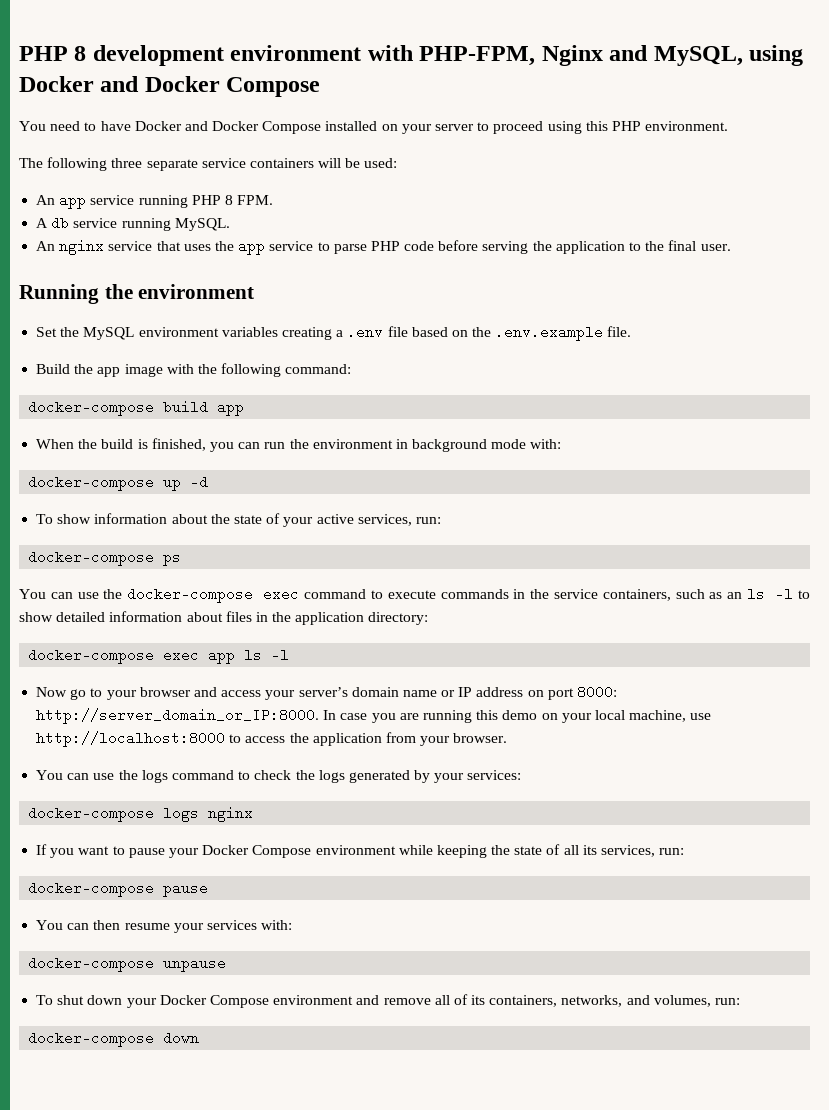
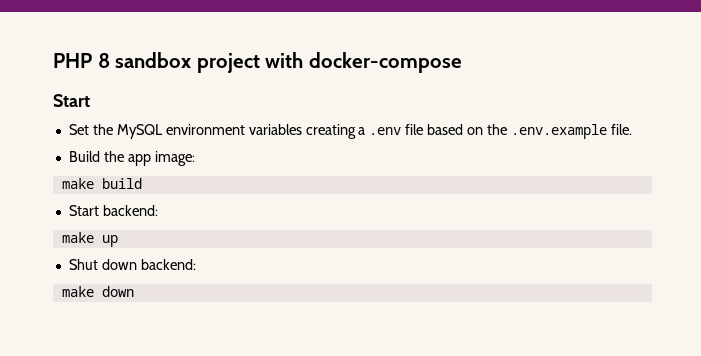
[19,45,804,66] [19,76,321,97] [19,121,729,134] [19,157,398,171] [36,193,274,209] [36,216,230,231] [36,239,731,255] [19,284,255,304] PHP 8 development environment with PHP-FPM, Nginx and MySQL, using Docker and Docker Compose // You need to have Docker and Docker Compose installed on your server to proceed using this PHP environment. // The following three separate service containers will be used: // An app service running PHP 8 FPM. // A db service running MySQL. // An nginx service that uses the app service to parse PHP code before serving the application to the final user. // Running the environment -> [53,52,462,73] [53,94,90,107] PHP 8 sandbox project with docker-compose // Start
[124,363,352,377] [28,400,245,416] [36,438,562,452] [28,475,209,491] [36,513,441,527] [28,550,182,566] [19,587,810,603] [19,611,429,625] [28,648,290,664] [36,685,618,700] [36,708,712,724] [36,731,508,747] [36,770,522,783] [28,806,254,822] [36,844,685,858] [28,881,209,897] [36,920,293,933] [28,956,227,972] [36,994,741,1008] [28,1031,155,1047] image with the following command: // docker-compose build app // When the build is finished, you can run the environment in background mode with: // docker-compose up -d // To show information about the state of your active services, run: // docker-compose ps // You can use the docker-compose exec command to execute commands in the service containers, such as an ls -l to show detailed information about files in the application directory: // docker-compose exec app ls -l // Now go to your browser and access your server’s domain name or IP address on port 8000: http://server_domain_or_IP:8000. In case you are running this demo on your local machine, use http://localhost:8000 to access the application from your browser. // You can use the logs command to check the logs generated by your services: // docker-compose logs nginx // If you want to pause your Docker Compose environment while keeping the state of all its services, run: // docker-compose pause // You can then resume your services with: // docker-compose unpause // To shut down your Docker Compose environment and remove all of its containers, networks, and volumes, run: // docker-compose -> [154,151,195,166] [61,178,142,189] [68,205,158,216] [61,232,118,247] [68,259,196,270] [61,286,94,297] image: // make build // Start backend: // make up // Shut down backend: // make

